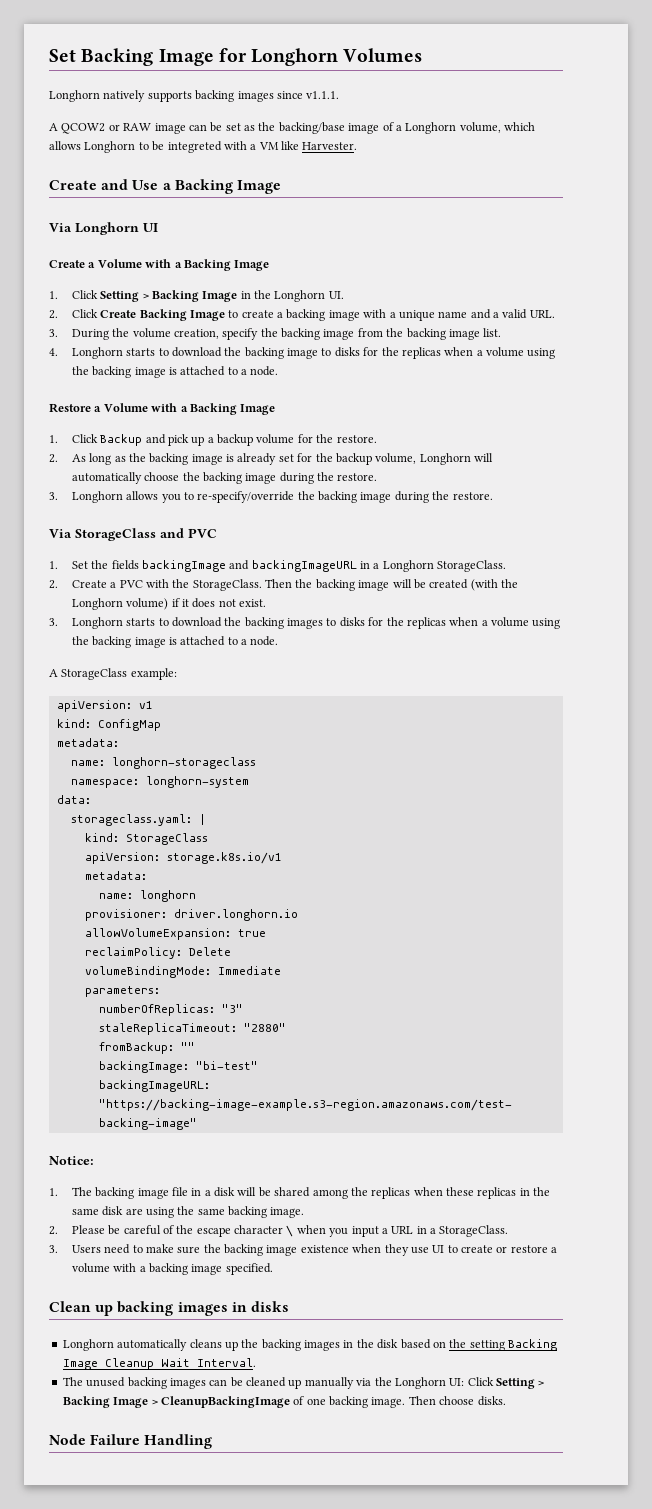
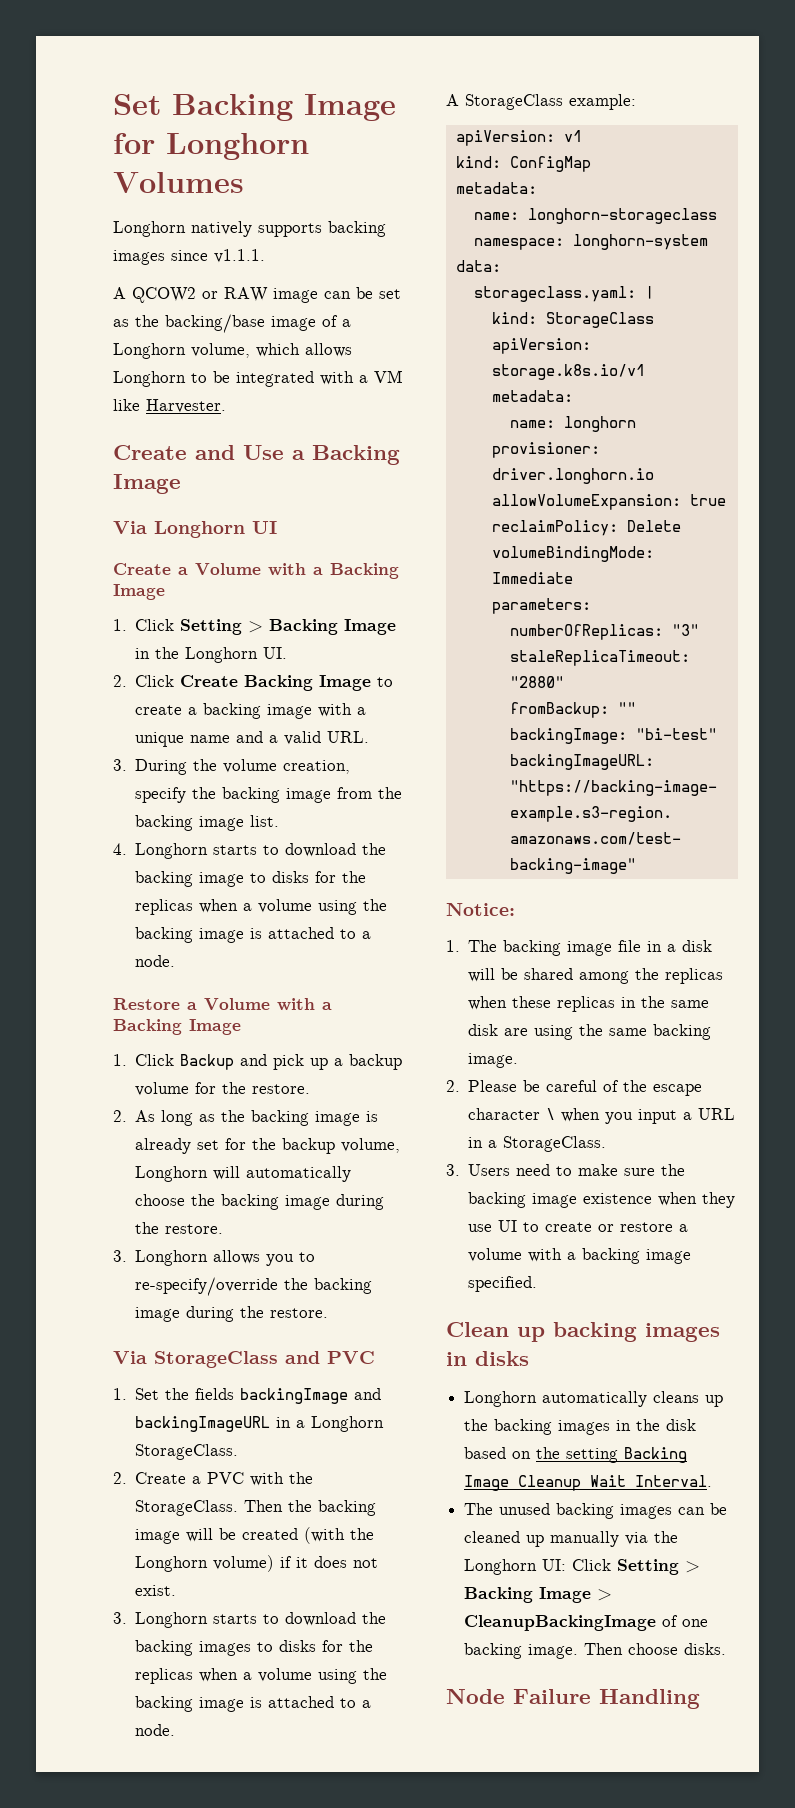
[167,141,222,153] integreted -> [236,371,314,387] integrated

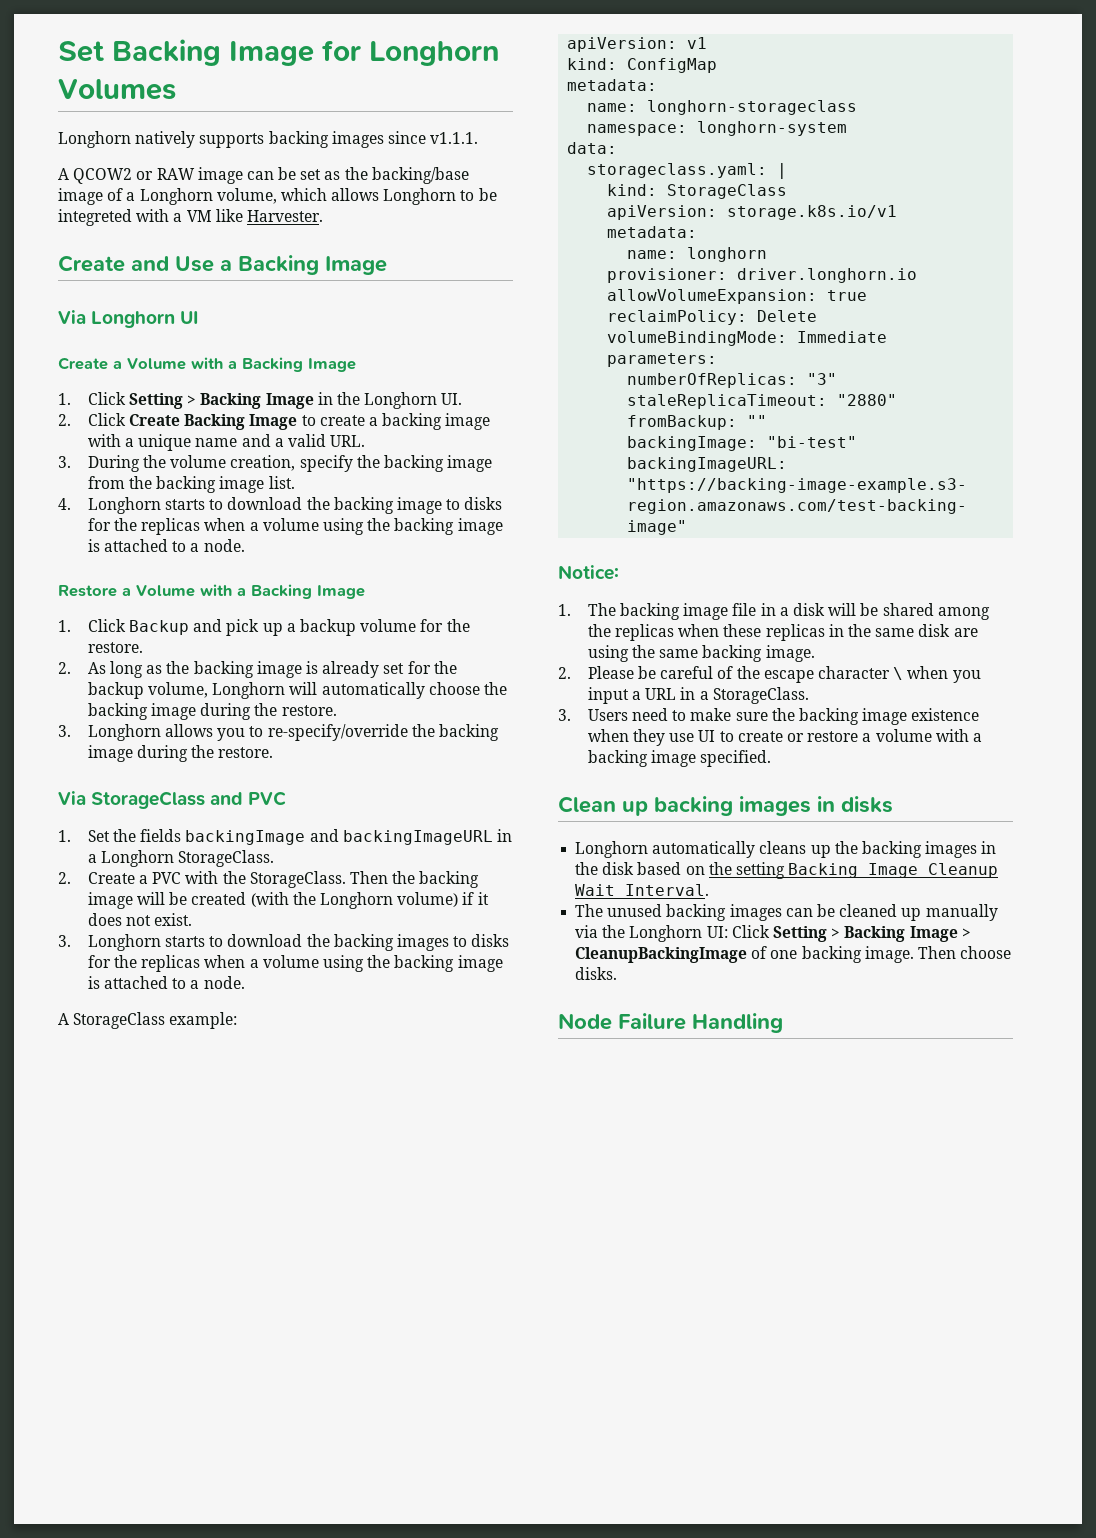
[236,371,314,387] integrated -> [58,209,132,226] integreted

